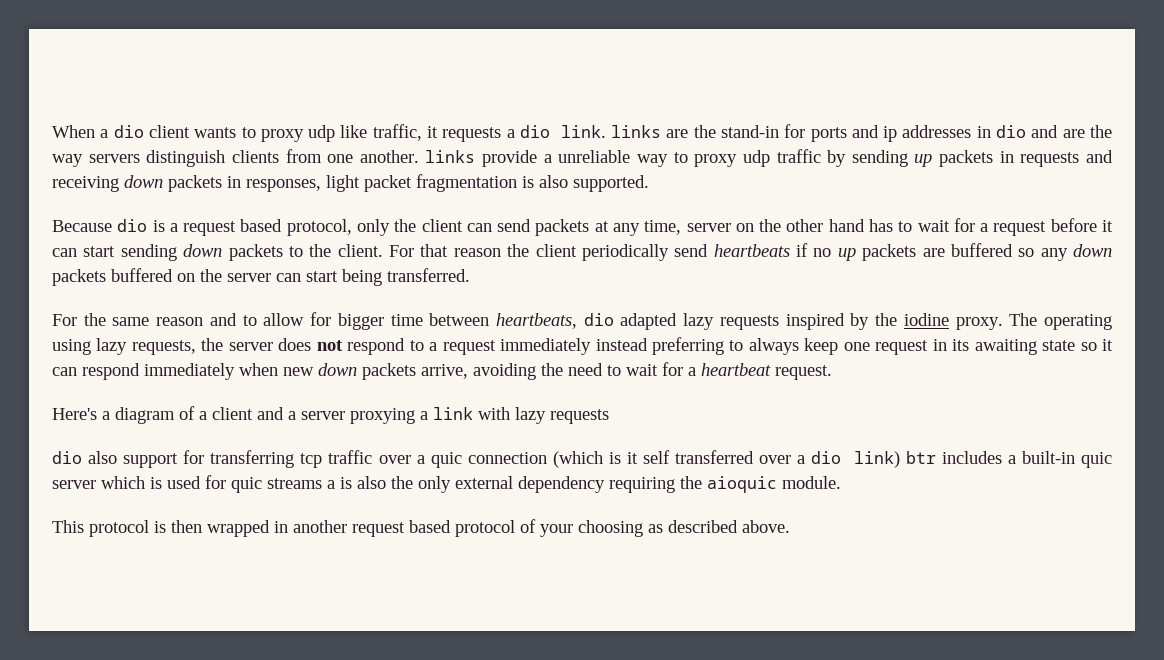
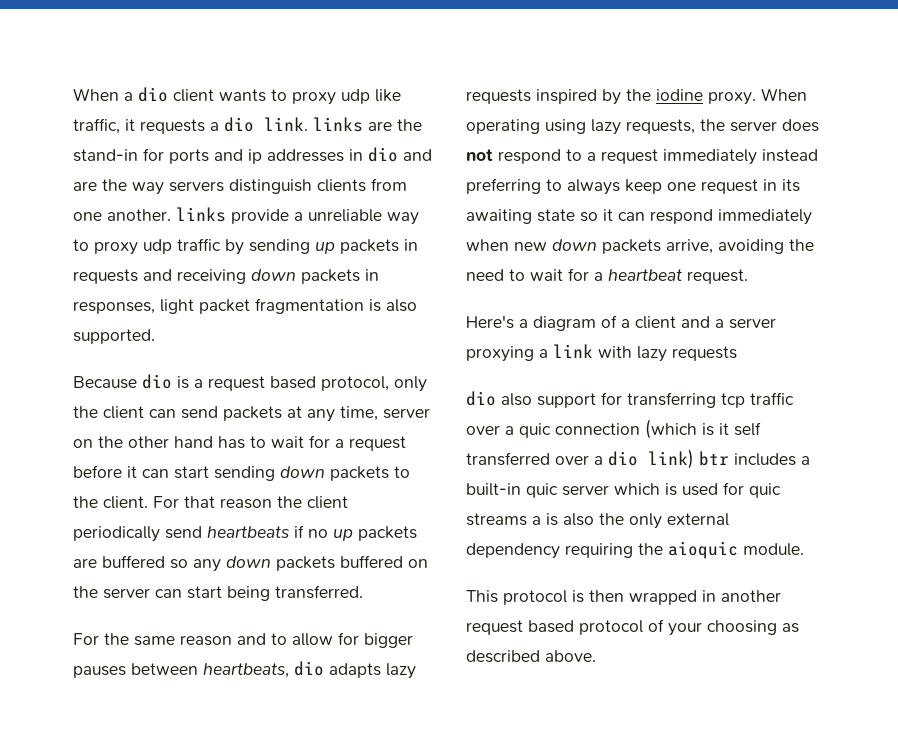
[390,314,423,326] time -> [73,666,126,678] pauses
[620,313,678,330] adapted -> [329,663,381,678] adapts
[1009,313,1038,326] The -> [761,88,807,101] When

